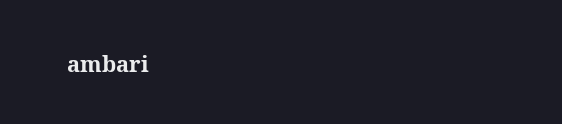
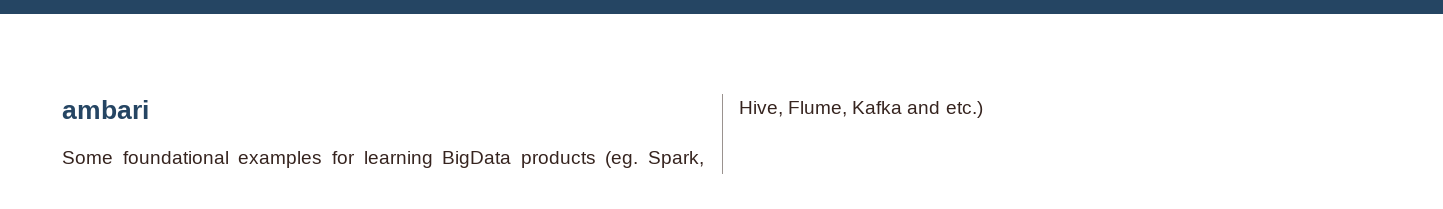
(149, 63) none -> [62,151,704,168] [739,101,983,118] // Some foundational examples for learning BigData products (eg. Spark, Hive, Flume, Kafka and etc.)

